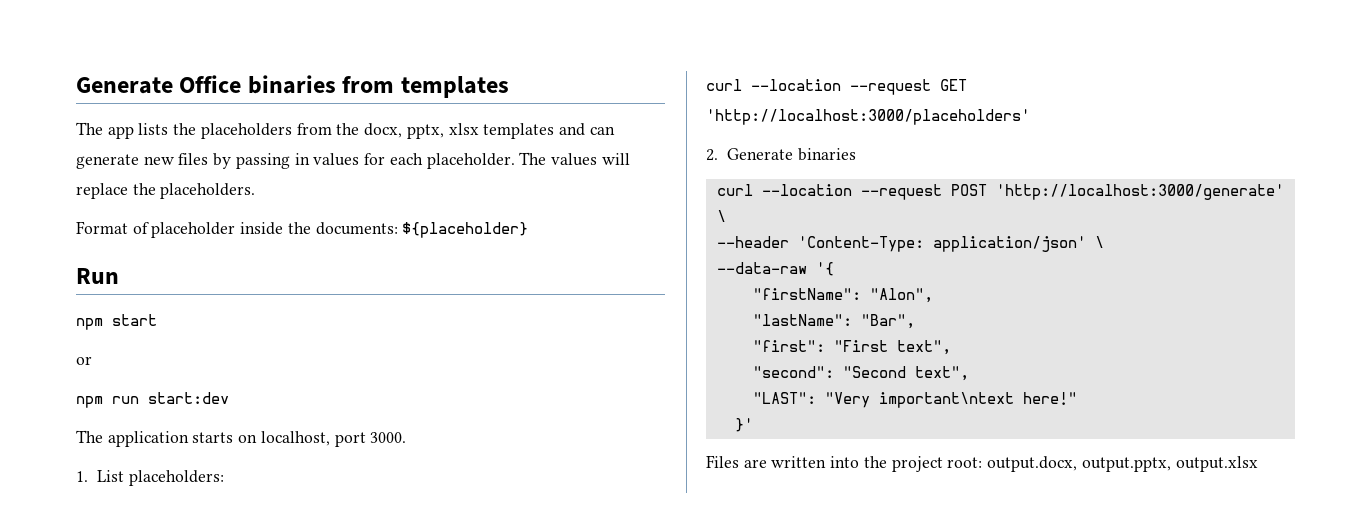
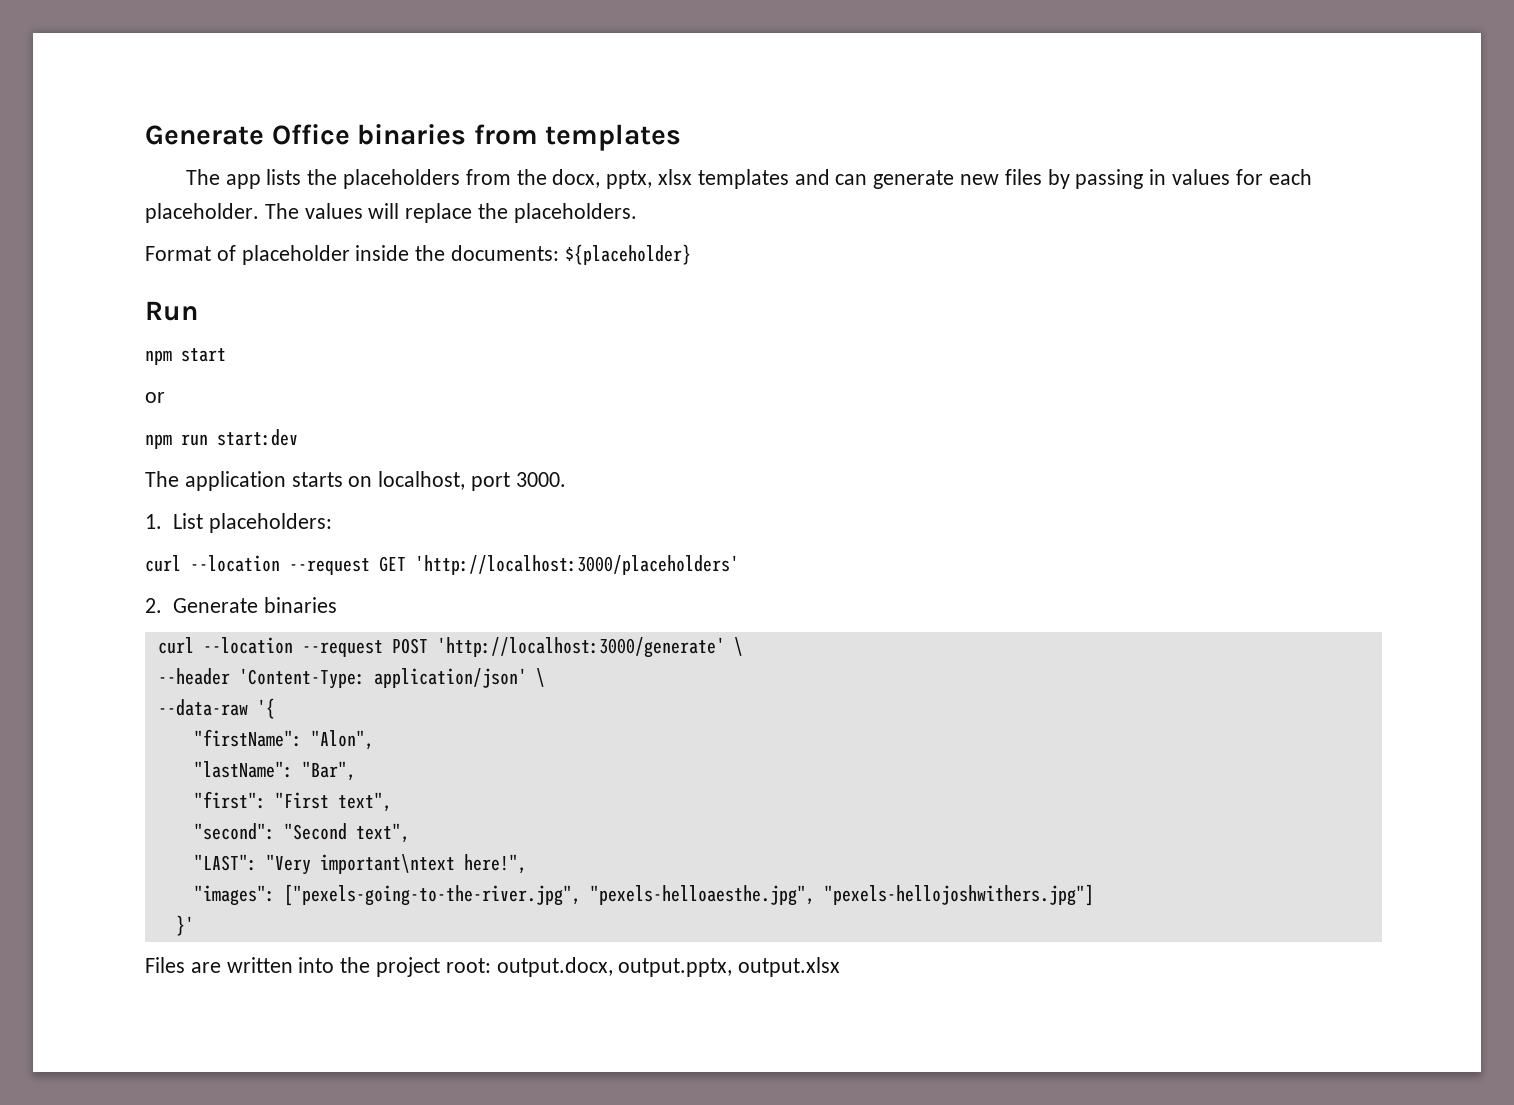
[1022,392,1077,405] here!" -> [463,854,527,874] [193,884,1094,906] here!", // "images": ["pexels-going-to-the-river.jpg", "pexels-helloaesthe.jpg", "pexels-hellojoshwithers.jpg"]

